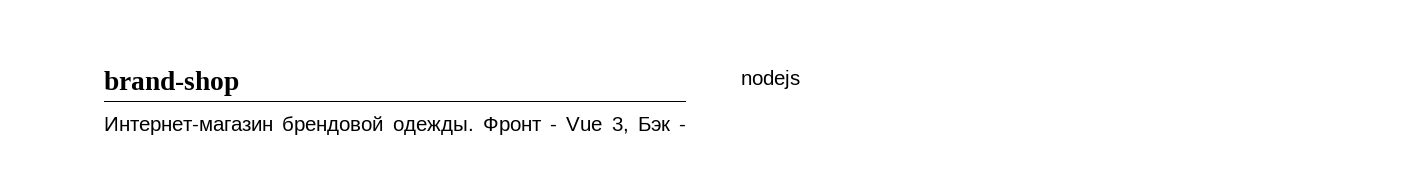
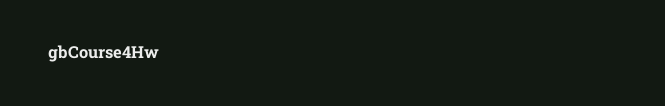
[104,71,239,96] [104,116,686,135] [741,70,800,89] brand-shop // Интернет-магазин брендовой одежды. Фронт - Vue 3, Бэк - nodejs -> [48,45,159,62] gbCourse4Hw

